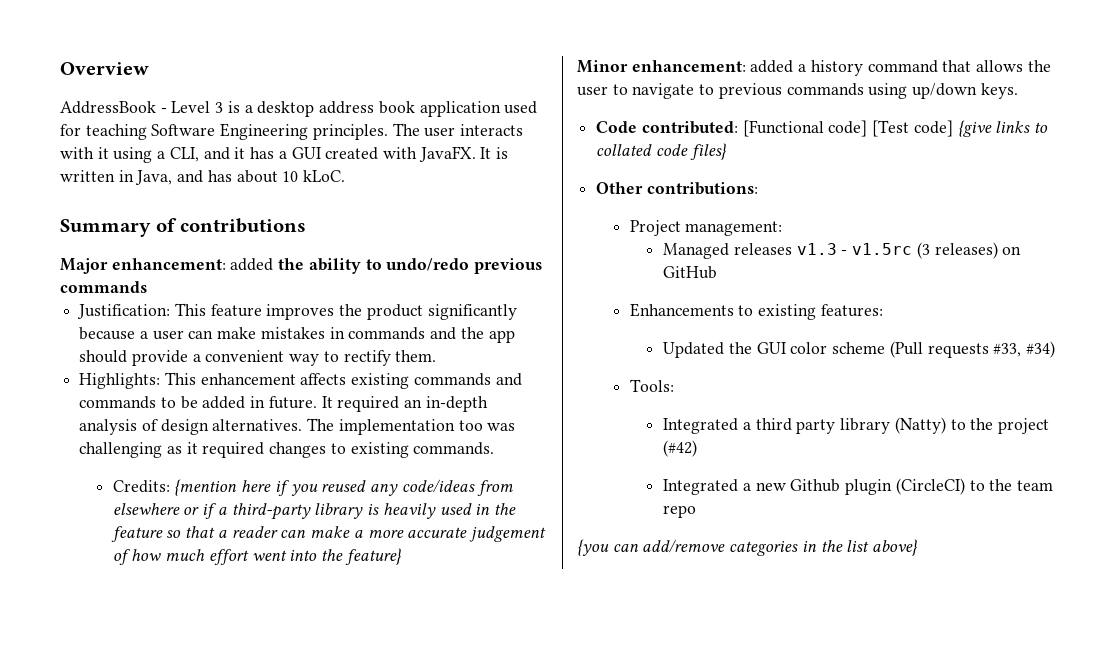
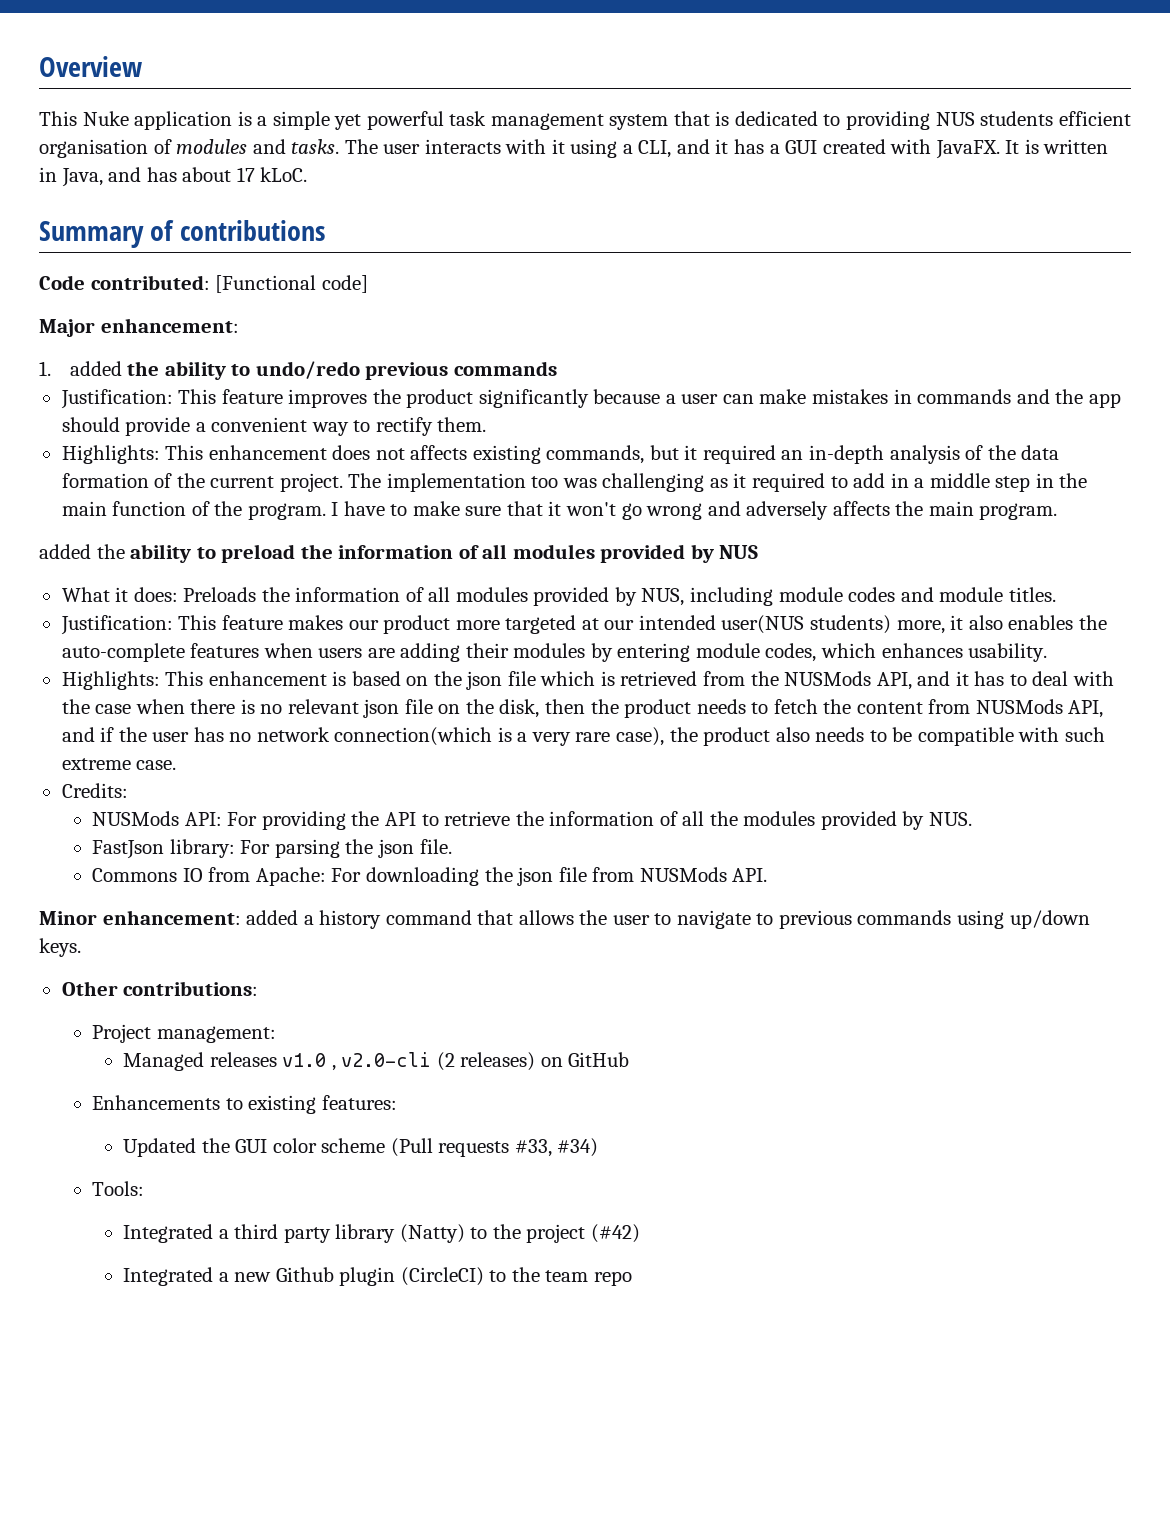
[60,101,538,117] [60,123,388,140] AddressBook - Level 3 is a desktop address book application used for teaching Software Engineering principles. -> [39,111,1131,130] [39,139,340,158] This Nuke application is a simple yet powerful task management system that is dedicated to providing NUS students efficient organisation of modules and tasks.
[282,171,299,182] 10 -> [236,167,255,182] 17
(307, 225) none -> [39,275,368,293] // Code contributed: [Functional code]
(226, 264) none -> [39,361,51,376] // 1.
[300,373,522,389] [79,396,333,409] affects existing commands and commands to be added in future. It -> [332,445,698,464] does not affects existing commands, but it
[160,419,303,435] design alternatives. -> [987,445,1060,460] [61,473,343,492] the data formation of the current project.
[269,442,495,458] [112,479,513,496] [112,503,516,520] [110,526,546,542] [112,548,401,565] changes to existing commands. // Credits: {mention here if you reused any code/ideas from elsewhere or if a third-party library is heavily used in the feature so that a reader can make a more accurate judgement of how much effort went into the feature} -> [830,473,1088,492] [61,501,1058,520] [39,544,759,563] [61,587,1056,606] [60,615,1107,635] [61,643,1048,662] [61,671,1114,690] [61,699,1104,718] [61,727,1105,746] [61,758,177,770] [61,783,128,798] [92,811,972,830] [92,839,452,859] [92,867,768,886] to add in a middle step in the main function of the program. I have to make sure that it won't go wrong and adversely affects the main program. // added the ability to preload the information of all modules provided by NUS // What it does: Preloads the information of all modules provided by NUS, including module codes and module titles. // Justification: This feature makes our product more targeted at our intended user(NUS students) more, it also enables the auto-complete features when users are adding their modules by entering module codes, which enhances usability. // Highlights: This enhancement is based on the json file which is retrieved from the NUSMods API, and it has to deal with the case when there is no relevant json file on the disk, then the product needs to fetch the content from NUSMods API, and if the user has no network connection(which is a very rare case), the product also needs to be compatible with such extreme case. // Credits: // NUSMods API: For providing the API to retrieve the information of all the modules provided by NUS. // FastJson library: For parsing the json file. // Commons IO from Apache: For downloading the json file from NUSMods API.
[596,120,1049,137] [596,143,726,160] // Code contributed: [Functional code] [Test code] {give links to collated code files} -> (81, 947) none
[796,242,930,259] v1.3 - v1.5rc (3 -> [282,1052,455,1071] v1.0 , v2.0-cli (2
[577,539,918,556] // {you can add/remove categories in the list above} -> (632, 1278) none

